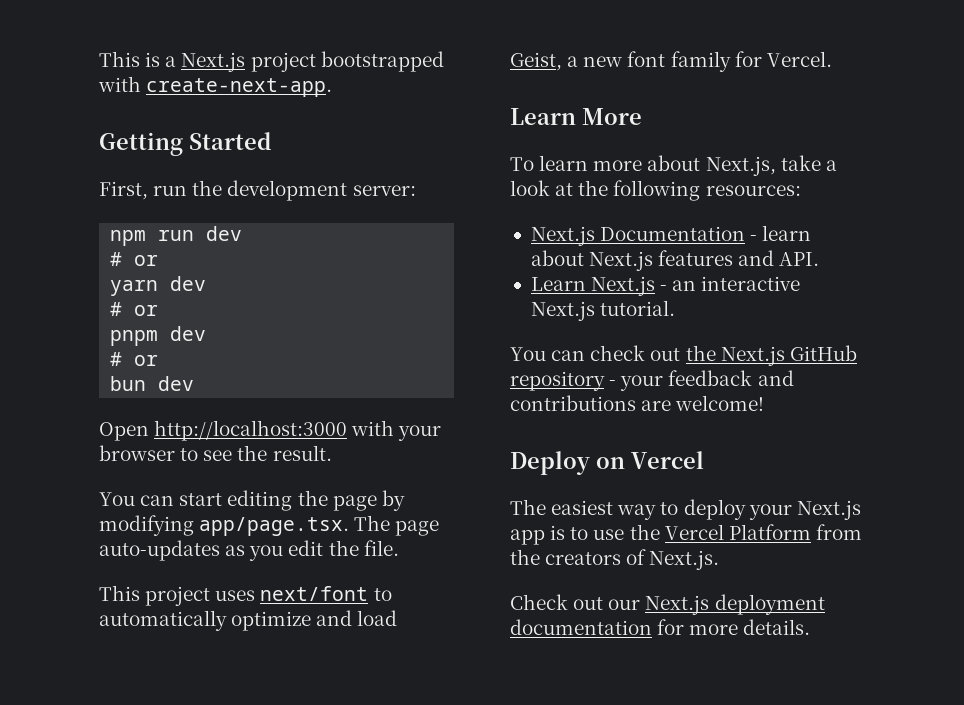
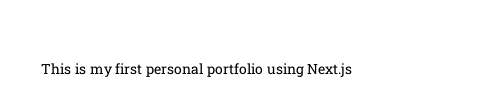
[165,51,444,72] [98,76,333,97] [99,132,271,156] [99,180,416,201] [110,226,243,246] [110,252,159,266] [110,276,207,296] [110,302,159,316] [110,326,207,346] [110,352,159,366] [110,376,195,391] [99,420,442,441] [99,445,332,461] [99,490,405,511] [99,515,440,536] [99,540,399,561] [99,585,392,606] [99,610,398,631] [510,51,832,72] [510,108,642,125] [510,155,837,176] [510,180,801,201] [530,225,812,246] [530,250,820,271] [530,276,801,296] [530,300,676,321] [510,345,857,366] [510,370,794,391] [510,395,765,411] [510,451,704,475] [510,499,861,520] [510,524,862,545] [510,549,720,570] [510,594,825,615] [510,619,811,635] a Next.js project bootstrapped with create-next-app. // Getting Started // First, run the development server: // npm run dev // # or // yarn dev // # or // pnpm dev // # or // bun dev // Open http://localhost:3000 with your browser to see the result. // You can start editing the page by modifying app/page.tsx. The page auto-updates as you edit the file. // This project uses next/font to automatically optimize and load Geist, a new font family for Vercel. // Learn More // To learn more about Next.js, take a look at the following resources: // Next.js Documentation - learn about Next.js features and API. // Learn Next.js - an interactive Next.js tutorial. // You can check out the Next.js GitHub repository - your feedback and contributions are welcome! // Deploy on Vercel // The easiest way to deploy your Next.js app is to use the Vercel Platform from the creators of Next.js. // Check out our Next.js deployment documentation for more details. -> [89,63,353,77] my first personal portfolio using Next.js

